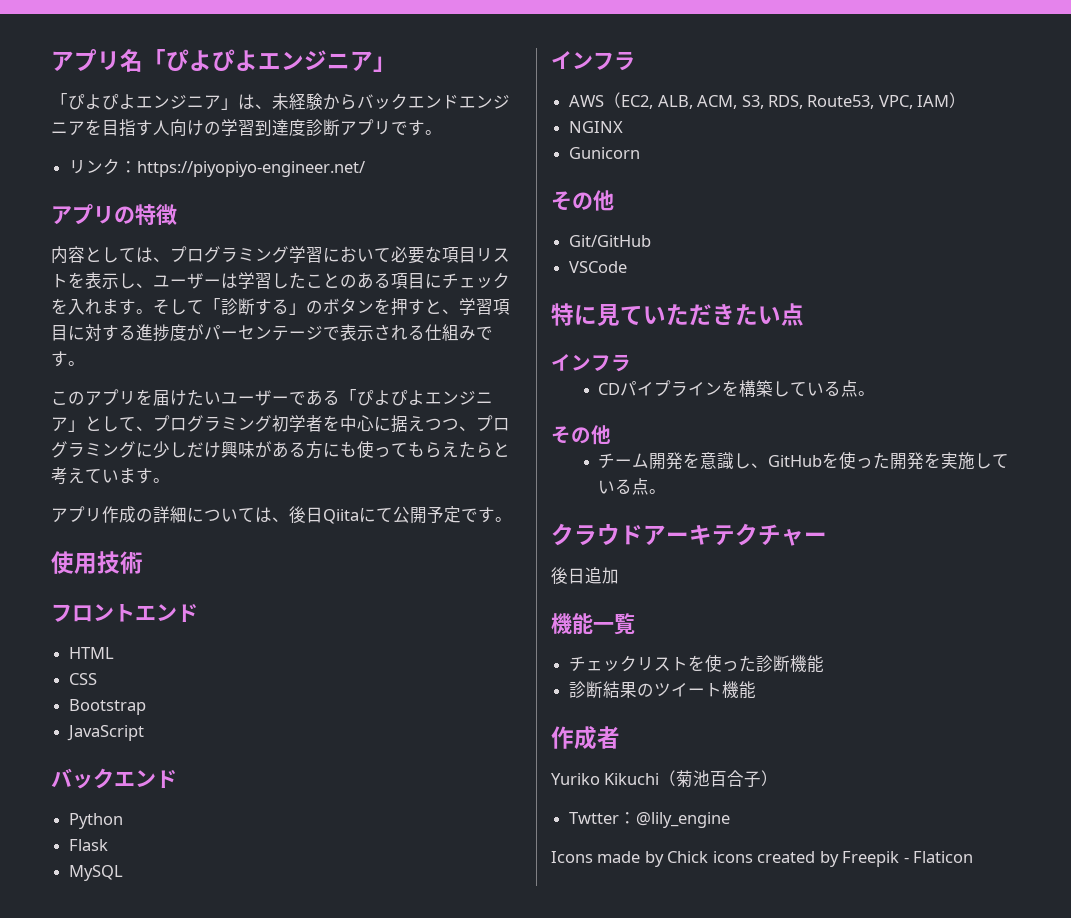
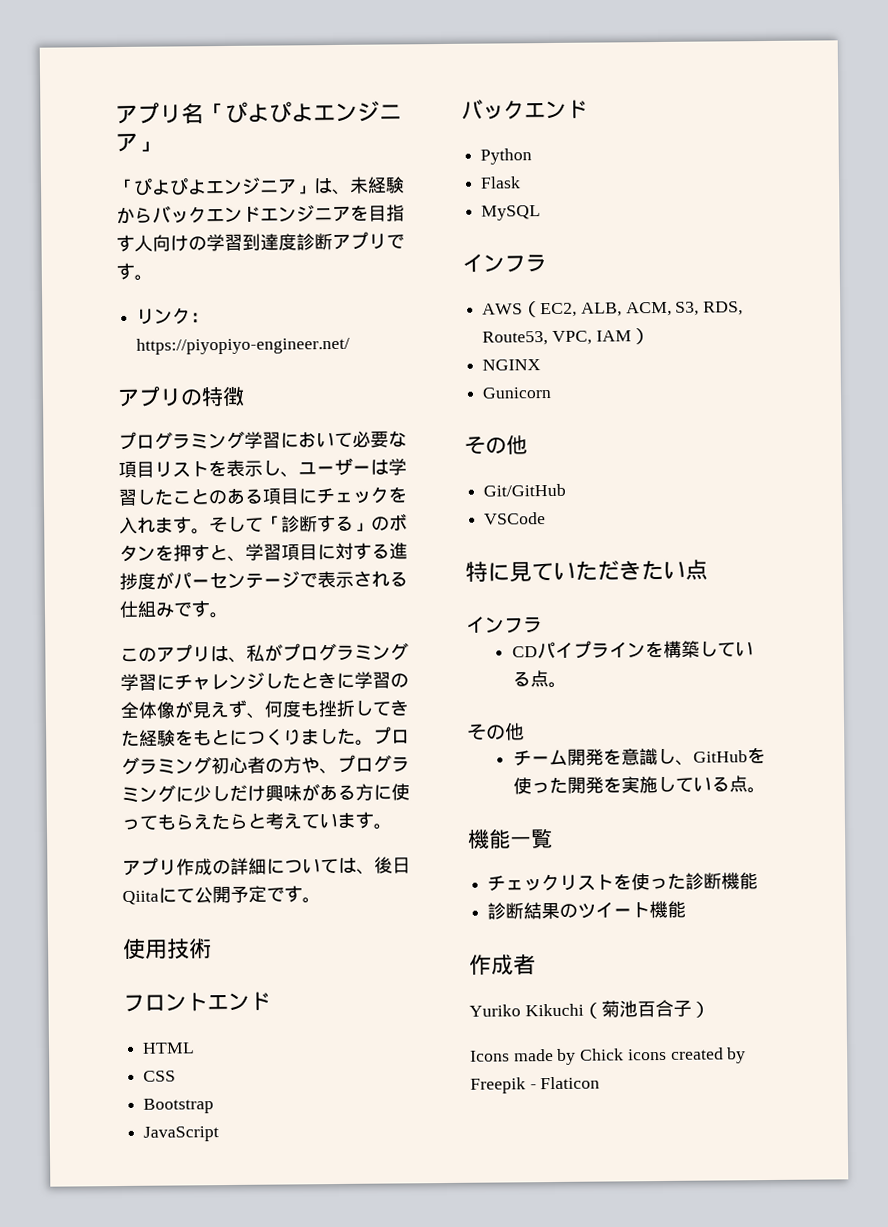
[51,246,170,264] 内容としては、 -> (245, 396) none
[136,389,493,406] [51,415,459,433] を届けたいユーザーである「ぴよぴよエンジニア」として、プログラミング初学者を中心に据えつつ -> [210,642,409,663] [120,671,409,691] [120,699,409,719] [121,726,410,747] [121,756,320,775] は、私がプログラミング学習にチャレンジしたときに学習の全体像が見えず、何度も挫折してきた経験をもとにつくりました。プログラミング初心者の方や
[340,441,357,457] も -> (392, 792) none
[551,523,827,546] [551,567,619,584] // クラウドアーキテクチャー // 後日追加 -> (766, 790) none
[569,812,731,828] // Twtter：@lily_engine -> (710, 1009) none

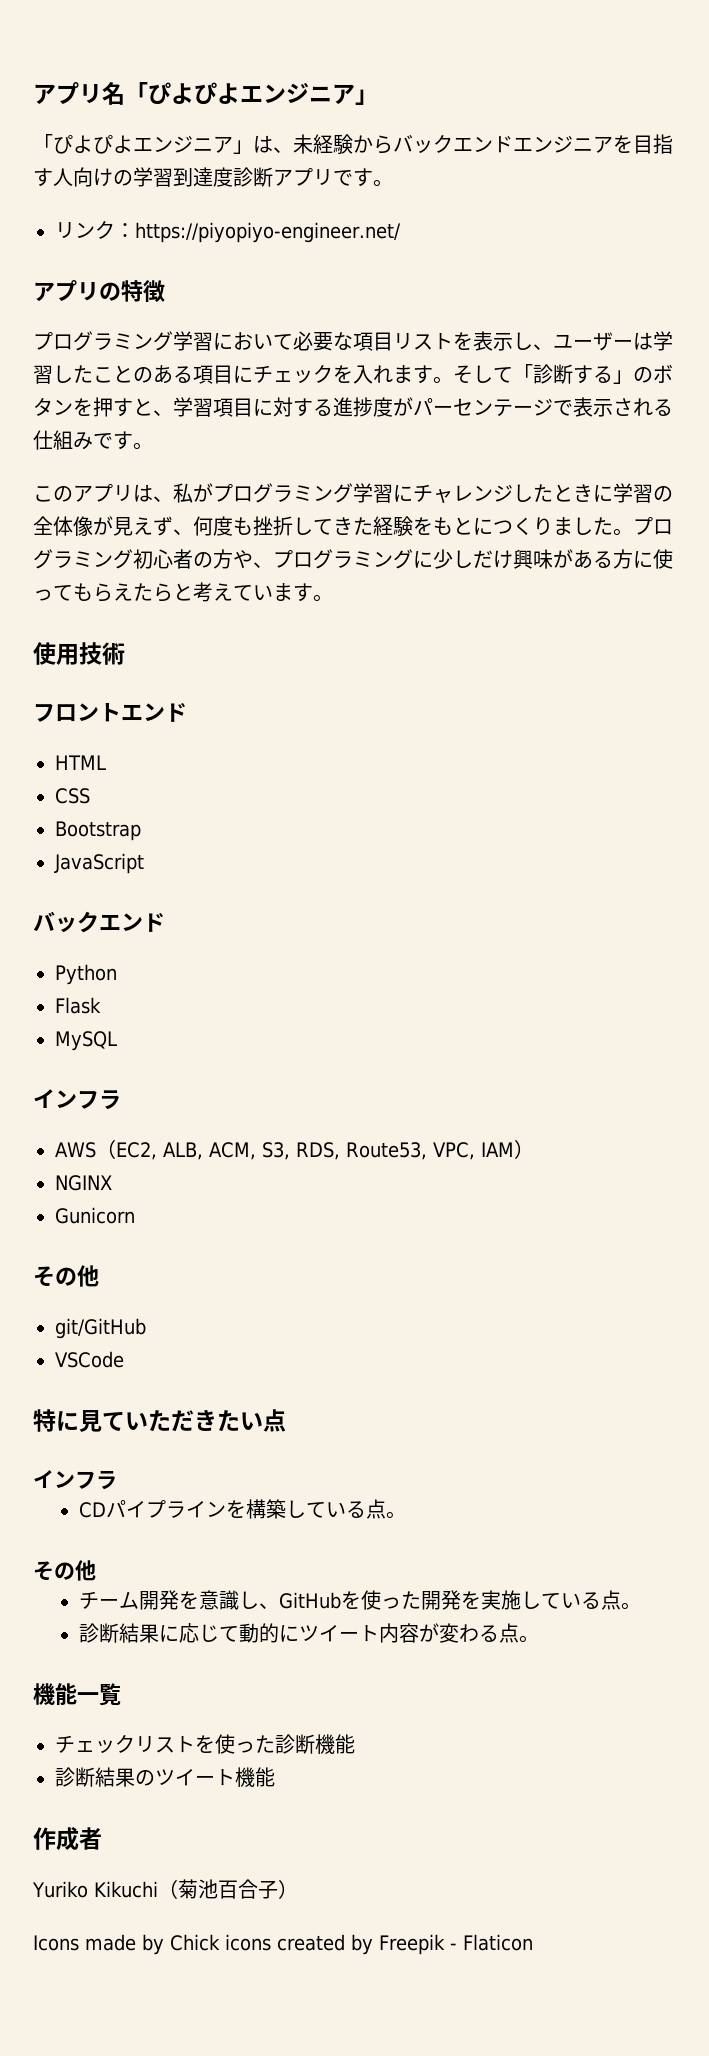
[122,856,411,876] [122,885,321,905] // アプリ作成の詳細については、後日Qiitaにて公開予定です。 -> (333, 598) none
[483,483,567,497] Git/GitHub -> [55,1318,146,1339] git/GitHub
(766, 790) none -> [78,1623,539,1643] // 診断結果に応じて動的にツイート内容が変わる点。

